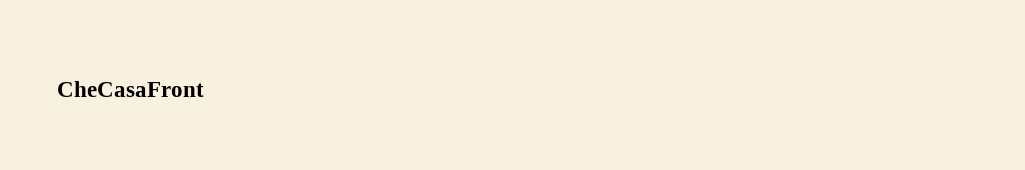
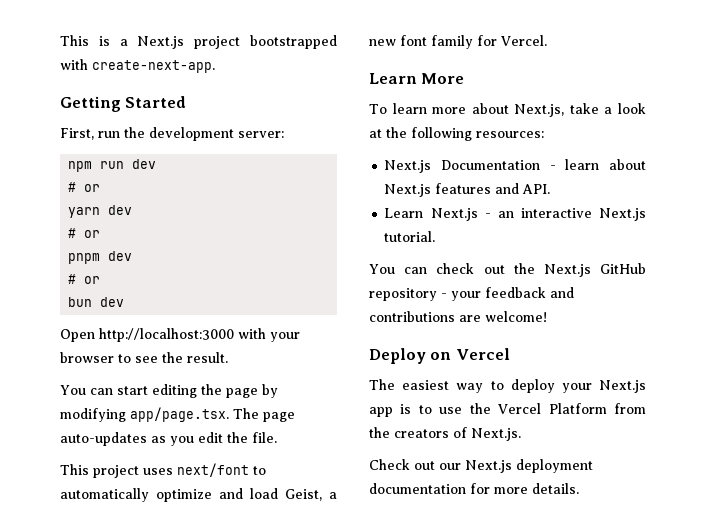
[57,81,204,97] CheCasaFront -> [60,35,337,49] [60,59,215,73] [60,96,187,112] [60,127,284,141] [68,159,157,172] [68,182,101,192] [68,205,133,218] [68,228,101,238] [68,251,133,264] [68,274,101,284] [68,297,125,307] [60,328,300,342] [60,352,228,363] [60,384,278,398] [60,407,295,422] [60,432,277,446] [60,463,266,478] [60,488,337,502] [369,35,547,49] [369,73,465,84] [369,103,646,117] [369,127,544,141] [384,159,646,173] [384,183,551,197] [384,208,646,221] [384,231,436,242] [369,263,646,277] [369,287,574,301] [369,311,547,322] [369,348,510,364] [369,379,646,393] [369,403,646,417] [369,427,521,441] [369,459,593,473] [369,483,579,494] This is a Next.js project bootstrapped with create-next-app. // Getting Started // First, run the development server: // npm run dev // # or // yarn dev // # or // pnpm dev // # or // bun dev // Open http://localhost:3000 with your browser to see the result. // You can start editing the page by modifying app/page.tsx. The page auto-updates as you edit the file. // This project uses next/font to automatically optimize and load Geist, a new font family for Vercel. // Learn More // To learn more about Next.js, take a look at the following resources: // Next.js Documentation - learn about Next.js features and API. // Learn Next.js - an interactive Next.js tutorial. // You can check out the Next.js GitHub repository - your feedback and contributions are welcome! // Deploy on Vercel // The easiest way to deploy your Next.js app is to use the Vercel Platform from the creators of Next.js. // Check out our Next.js deployment documentation for more details.

